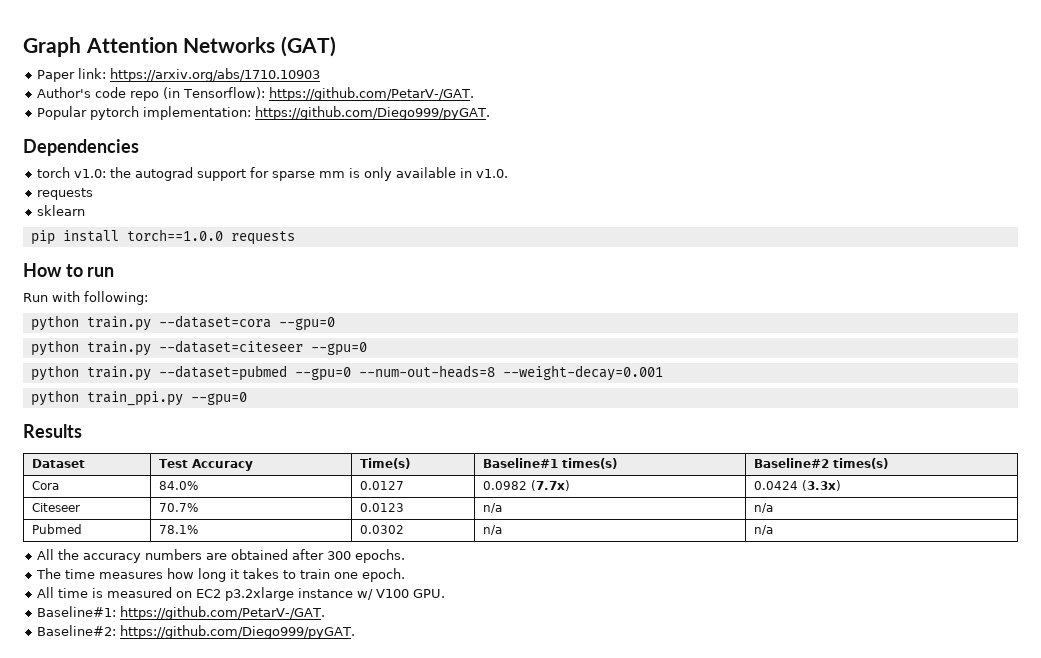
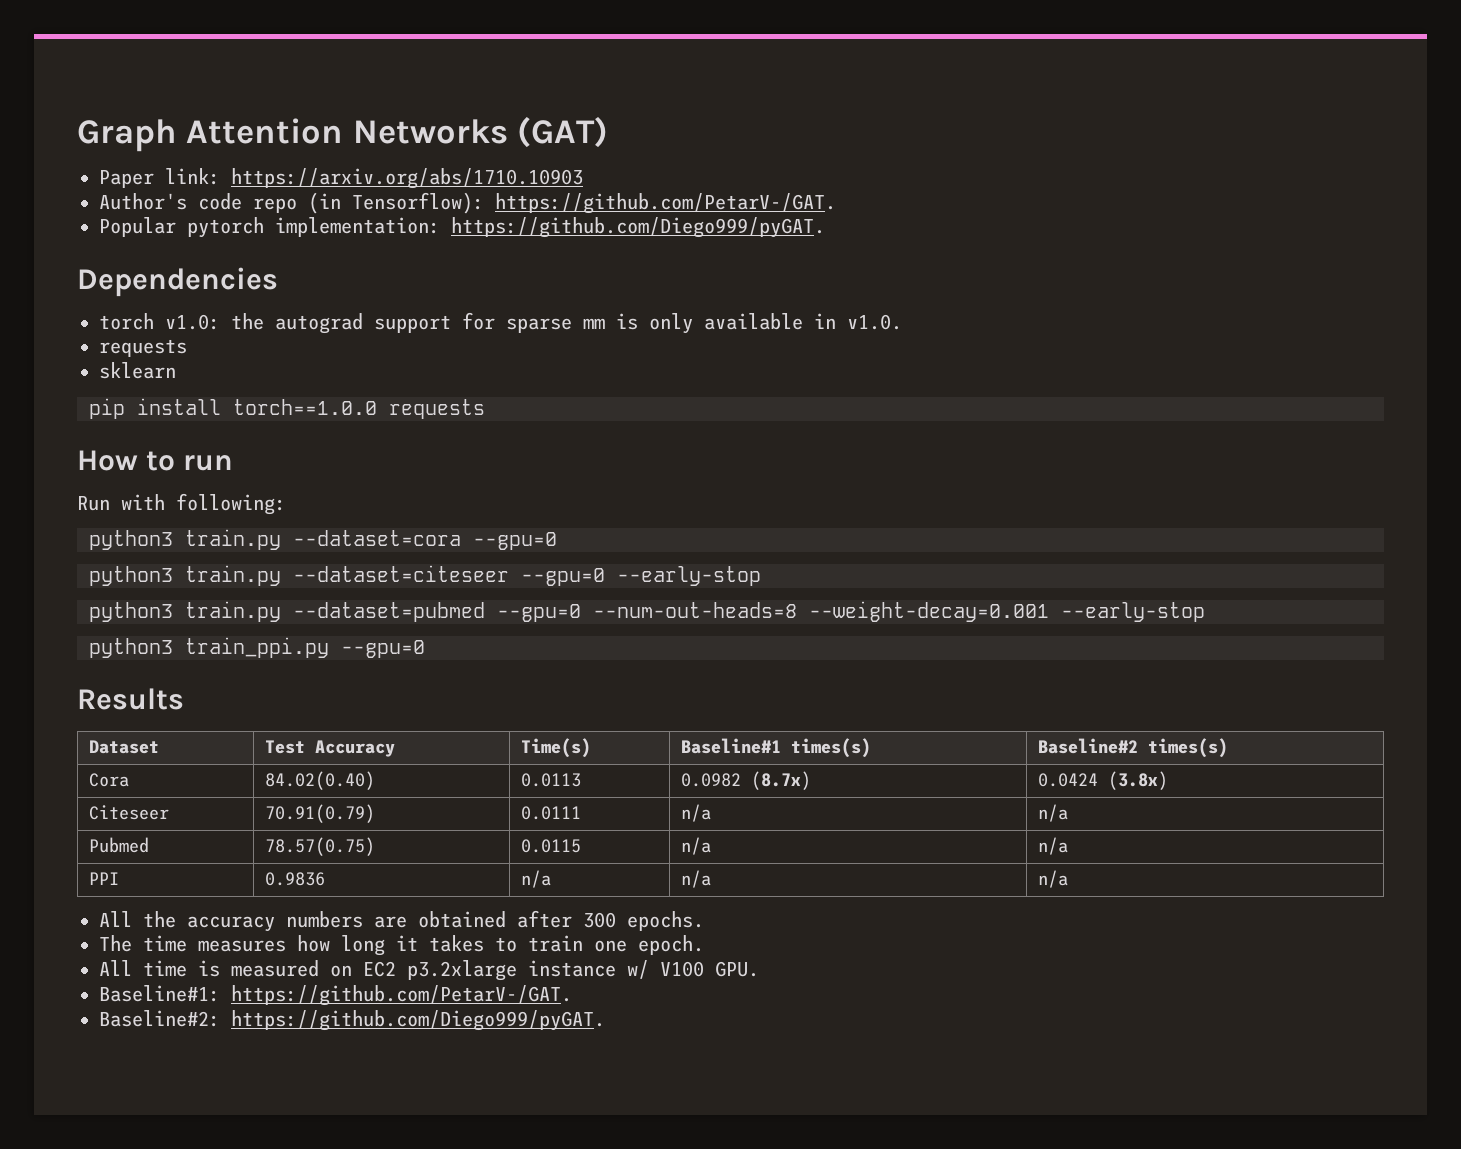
[30,315,79,331] python -> [89,530,173,550] python3
[30,340,79,356] python -> [89,566,173,586] python3
[30,365,79,381] // python -> [617,566,761,586] [89,602,173,622] --early-stop // python3
[30,390,79,406] // python -> [1061,602,1205,622] [89,638,173,658] --early-stop // python3
[159,481,199,490] [360,481,405,490] 84.0% | 0.0127 -> [264,771,375,790] [520,773,581,787] 84.02(0.40) | 0.0113
[531,480,571,491] (7.7x) -> [750,771,811,790] (8.7x)
[802,480,842,491] (3.3x) -> [1107,771,1168,790] (3.8x)
[159,503,199,512] [360,503,405,512] 70.7% | 0.0123 -> [264,804,375,823] [520,806,581,820] 70.91(0.79) | 0.0111
[159,525,199,534] [360,525,405,534] 78.1% | 0.0302 -> [264,837,375,856] [520,839,581,853] [680,837,711,855] [1037,837,1068,855] [88,872,119,885] [264,872,325,886] [520,870,551,888] 78.57(0.75) | 0.0115 | n/a | n/a // PPI | 0.9836 | n/a

